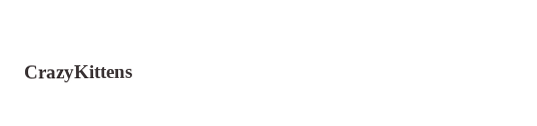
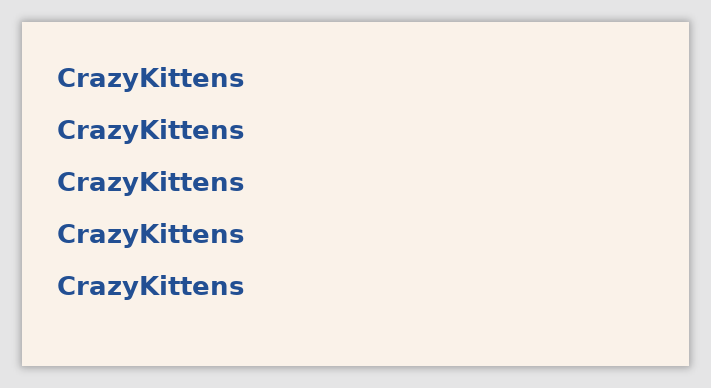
[24,64,133,83] CrazyKittens -> [57,67,244,92] [57,119,244,144] [57,171,244,196] [57,223,244,248] [57,275,244,300] CrazyKittens // CrazyKittens // CrazyKittens // CrazyKittens // CrazyKittens

